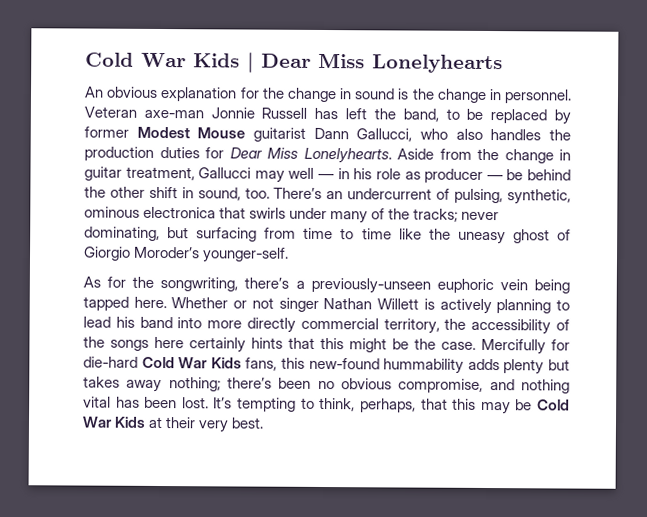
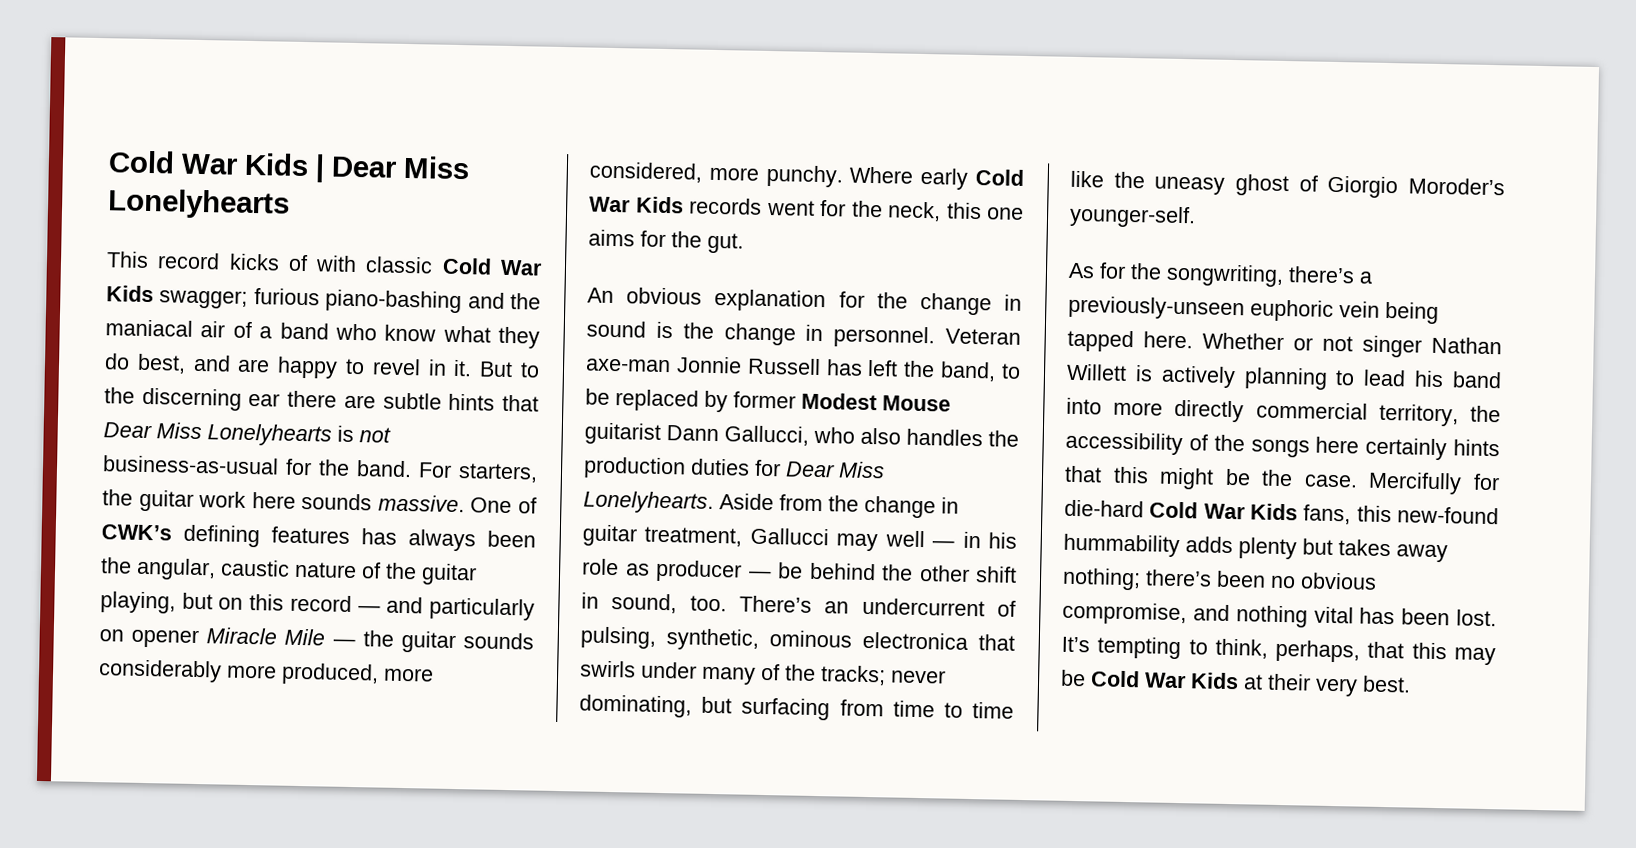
(503, 64) none -> [106,251,543,276] [106,285,541,314] [105,319,540,349] [104,353,540,379] [104,387,539,412] [103,422,391,447] [102,455,538,483] [102,489,537,514] [101,524,536,552] [100,557,477,586] [100,591,535,621] [99,627,534,654] [98,659,434,686] [589,161,1024,190] [589,196,1024,222] [588,229,744,254] // This record kicks of with classic Cold War Kids swagger; furious piano-bashing and the maniacal air of a band who know what they do best, and are happy to revel in it. But to the discerning ear there are subtle hints that Dear Miss Lonelyhearts is not business-as-usual for the band. For starters, the guitar work here sounds massive. One of CWK’s defining features has always been the angular, caustic nature of the guitar playing, but on this record — and particularly on opener Miracle Mile — the guitar sounds considerably more produced, more considered, more punchy. Where early Cold War Kids records went for the neck, this one aims for the gut.

